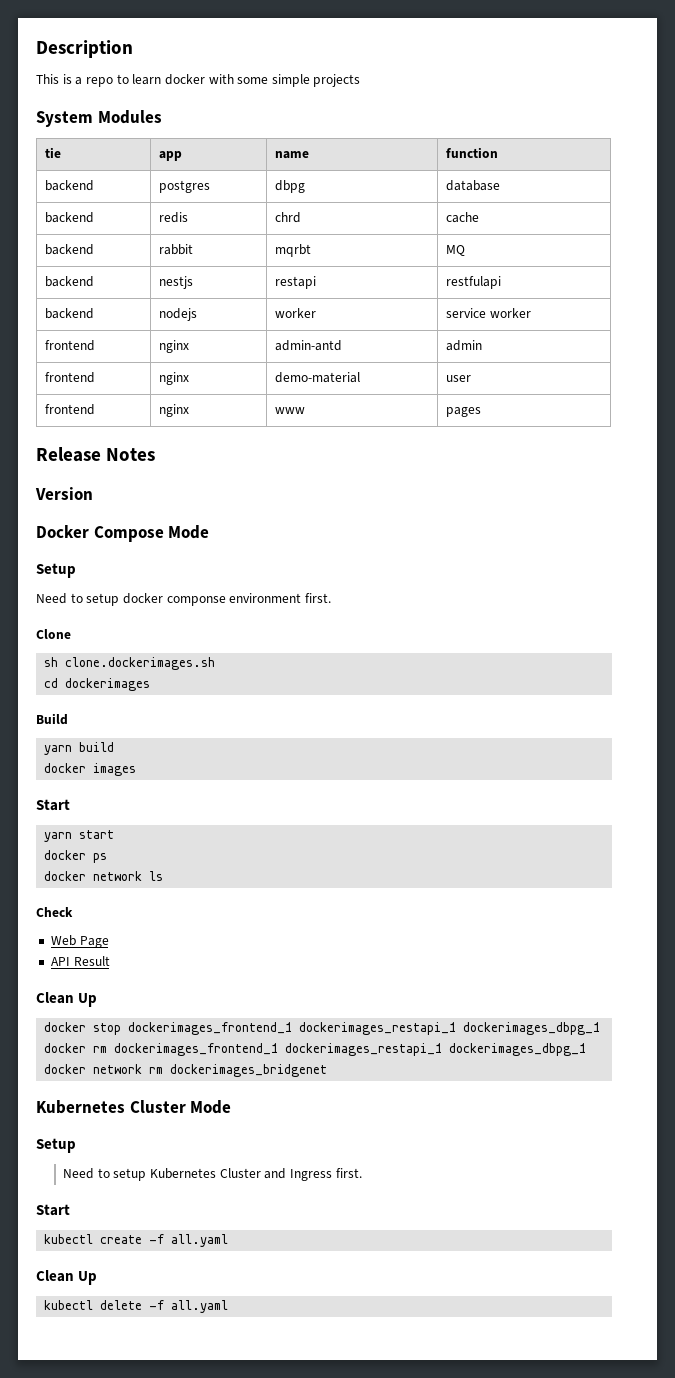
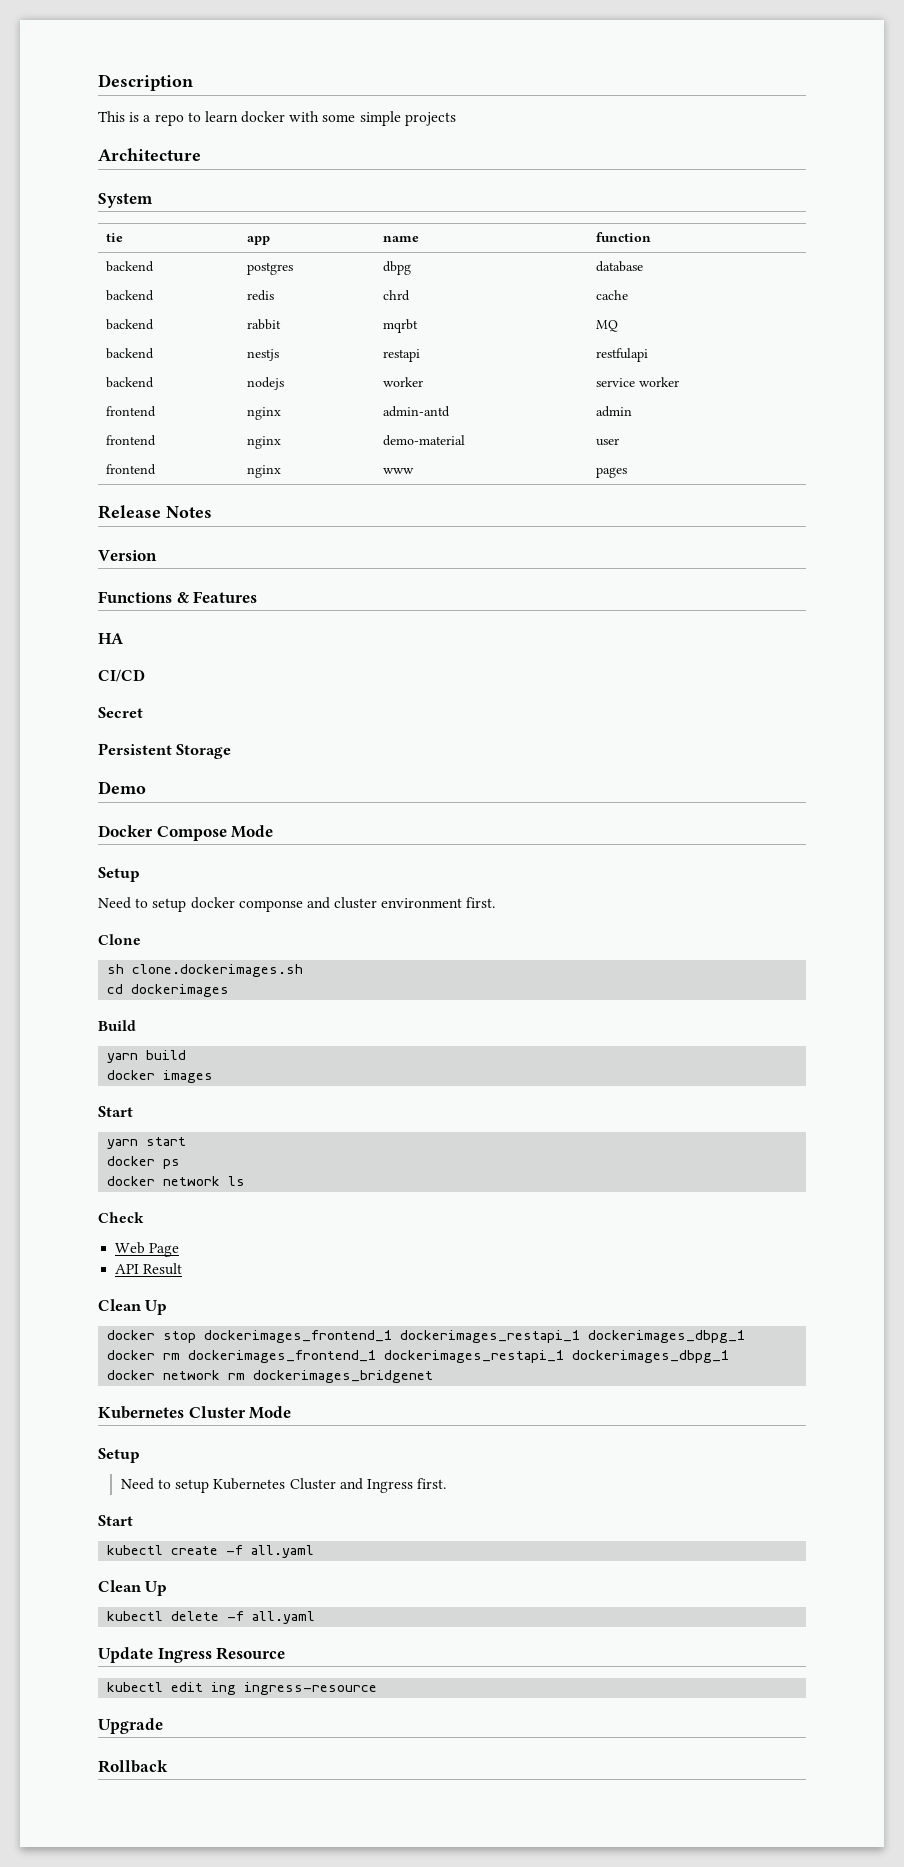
(361, 80) none -> [98,148,201,161] // Architecture
[97,110,162,124] Modules -> (153, 200) none
(93, 493) none -> [98,591,258,603] [98,633,124,644] [98,669,145,682] [98,707,143,718] [98,743,232,759] [98,781,146,794] // Functions & Features // HA // CI/CD // Secret // Persistent Storage // Demo
(226, 601) none -> [306,897,378,909] and cluster
(229, 1306) none -> [98,1647,286,1663] [107,1682,378,1695] [98,1718,163,1734] [98,1760,168,1773] // Update Ingress Resource // kubectl edit ing ingress-resource // Upgrade // Rollback

